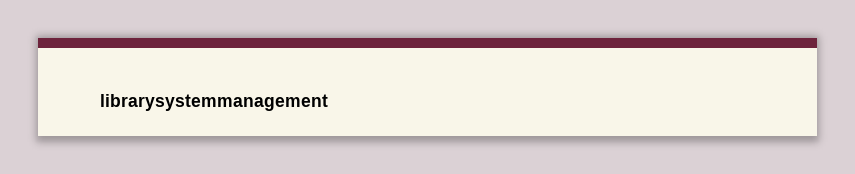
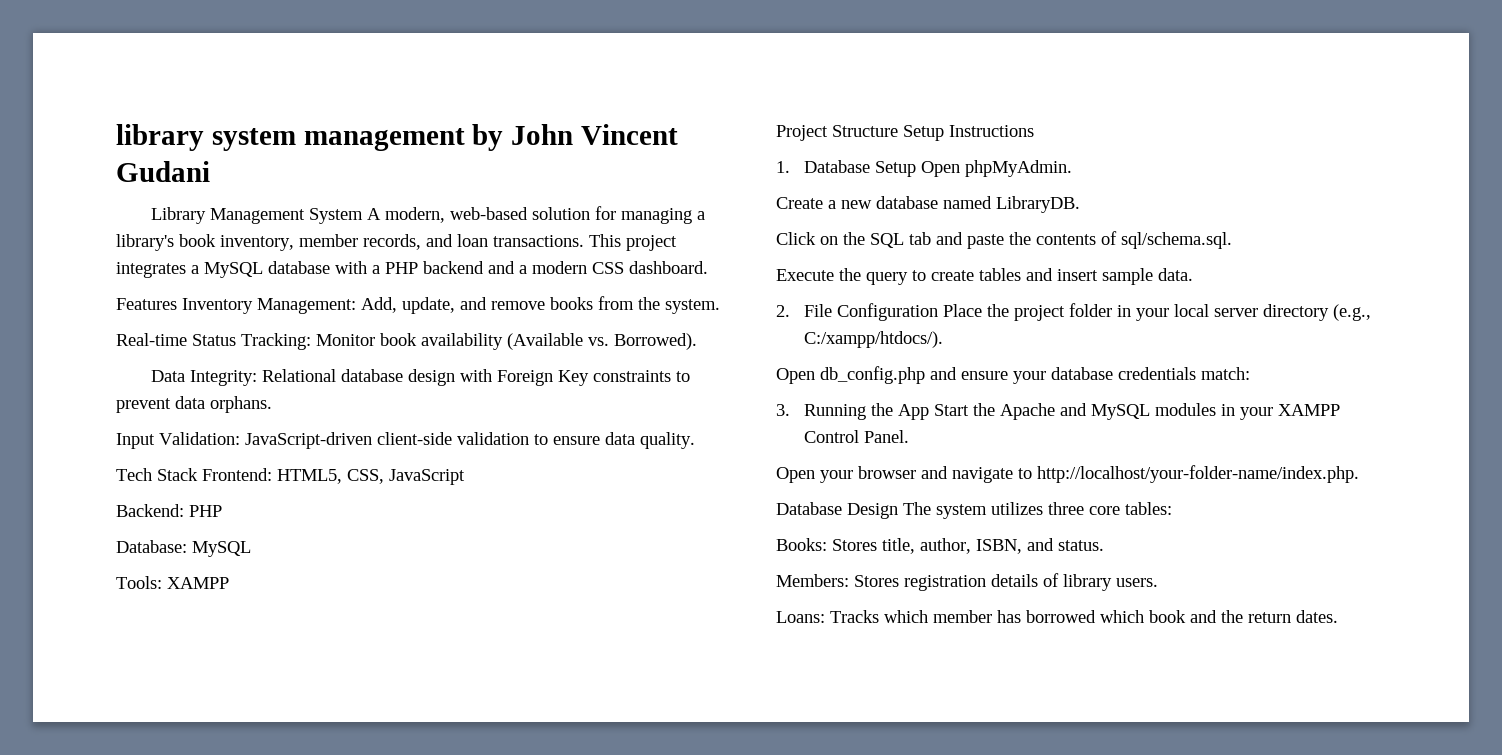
[100,94,328,111] librarysystemmanagement -> [116,124,679,151] [116,161,210,182] [151,206,706,224] [116,234,677,251] [116,261,708,278] [116,296,720,314] [116,333,697,350] [151,369,691,386] [116,396,272,413] [116,432,695,449] [116,468,465,485] [116,504,222,517] [116,540,251,557] [116,576,229,589] [776,125,1034,141] [776,160,1072,177] [776,196,1080,213] [776,231,1232,249] [776,268,1193,285] [776,303,1371,321] [803,331,943,348] [776,366,1250,384] [776,403,1340,420] [803,430,909,443] [776,465,1359,483] [776,502,1172,519] [776,538,1104,554] [776,573,1158,591] [776,610,1338,623] library system management by John Vincent Gudani // Library Management System A modern, web-based solution for managing a library's book inventory, member records, and loan transactions. This project integrates a MySQL database with a PHP backend and a modern CSS dashboard. // Features Inventory Management: Add, update, and remove books from the system. // Real-time Status Tracking: Monitor book availability (Available vs. Borrowed). // Data Integrity: Relational database design with Foreign Key constraints to prevent data orphans. // Input Validation: JavaScript-driven client-side validation to ensure data quality. // Tech Stack Frontend: HTML5, CSS, JavaScript // Backend: PHP // Database: MySQL // Tools: XAMPP // Project Structure Setup Instructions // 1. Database Setup Open phpMyAdmin. // Create a new database named LibraryDB. // Click on the SQL tab and paste the contents of sql/schema.sql. // Execute the query to create tables and insert sample data. // 2. File Configuration Place the project folder in your local server directory (e.g., C:/xampp/htdocs/). // Open db_config.php and ensure your database credentials match: // 3. Running the App Start the Apache and MySQL modules in your XAMPP Control Panel. // Open your browser and navigate to http://localhost/your-folder-name/index.php. // Database Design The system utilizes three core tables: // Books: Stores title, author, ISBN, and status. // Members: Stores registration details of library users. // Loans: Tracks which member has borrowed which book and the return dates.

